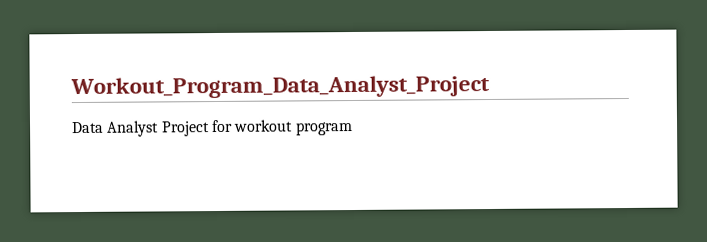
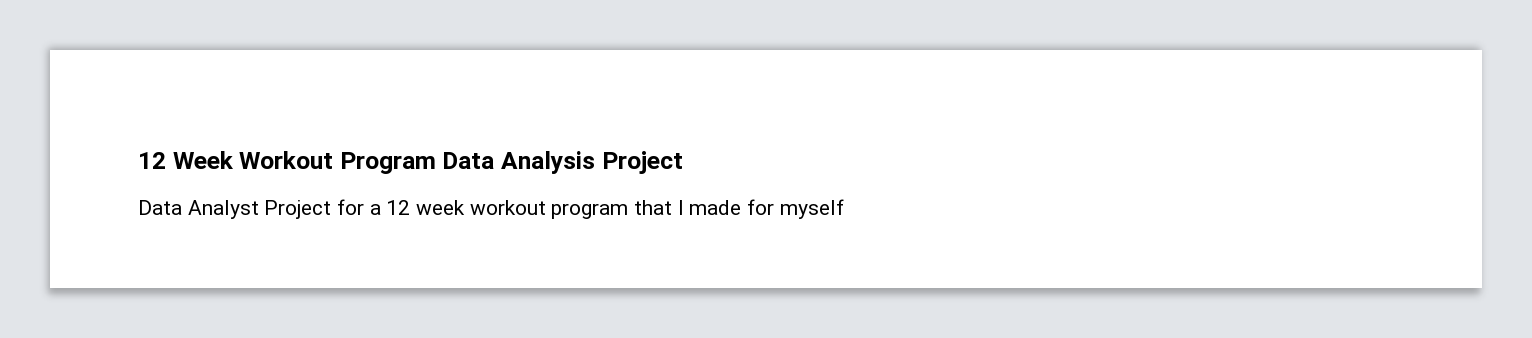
[70,75,490,100] [72,119,353,137] Workout_Program_Data_Analyst_Project // Data Analyst Project for workout program -> [138,151,683,174] [138,199,844,219] 12 Week Workout Program Data Analysis Project // Data Analyst Project for a 12 week workout program that I made for myself

